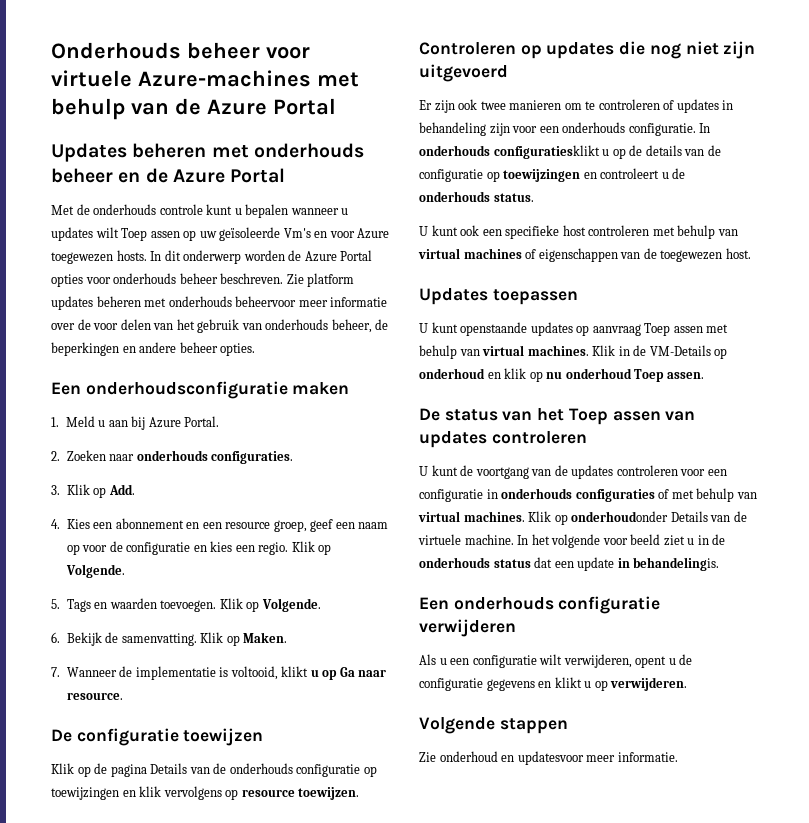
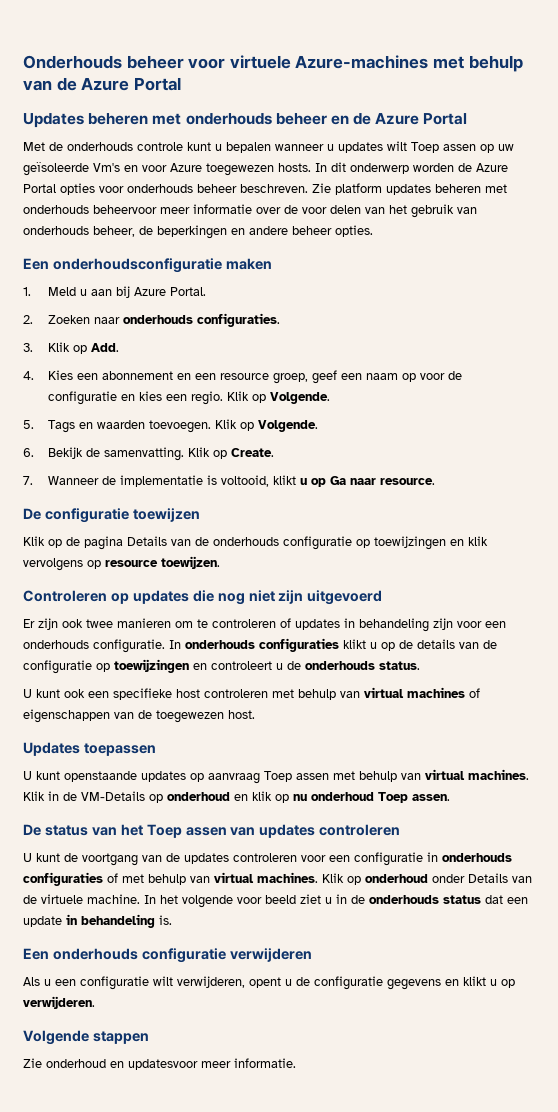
[243,632,288,643] Maken. -> [231,448,275,457] Create.
[493,145,600,159] configuratiesklikt -> [259,638,366,652] configuraties klikt
[571,511,669,522] onderhoudonder -> [365,874,465,883] onderhoud onder
[633,557,720,571] behandelingis. -> [81,914,172,928] behandeling is.

